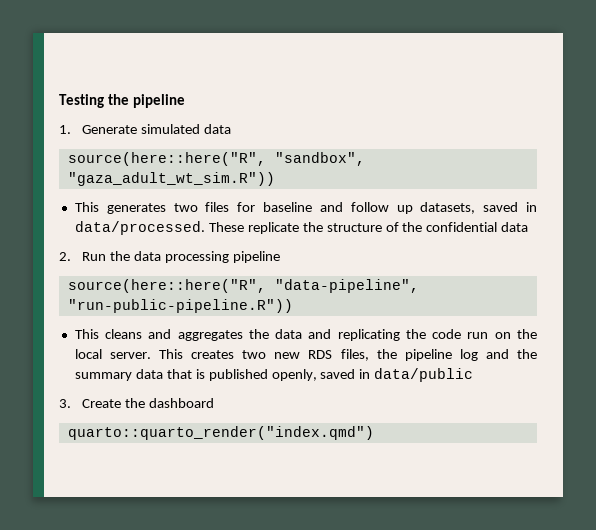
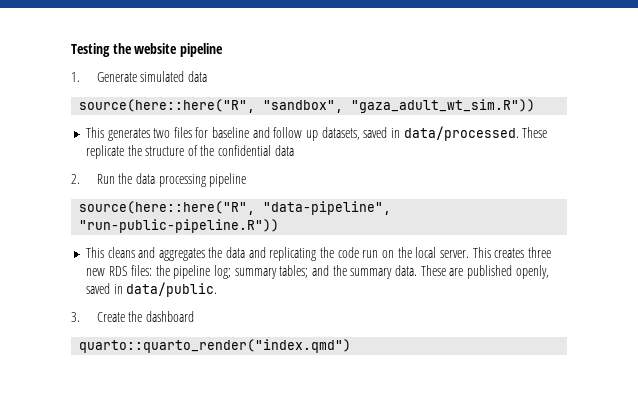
(129, 99) none -> [134,43,178,54] website
[242,350,267,359] two -> [527,247,551,258] three
[340,349,537,361] [74,369,205,381] files, the pipeline log and the summary data that is -> [131,265,464,279] files: the pipeline log; summary tables; and the summary data. These are
[374,368,474,382] data/public -> [126,282,218,297] data/public.

